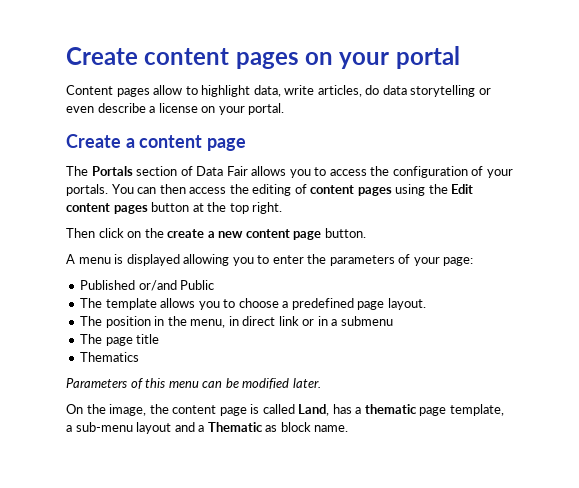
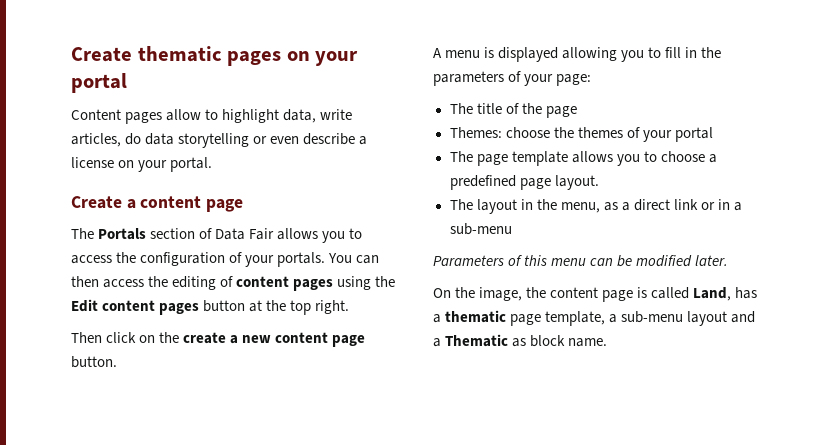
[66,47,230,65] Create content -> [71,46,222,62] Create thematic
[272,255,304,264] enter -> [665,47,698,58] fill in
[80,280,215,291] [80,298,103,308] Published or/and Public // The -> [449,103,577,118] [449,127,713,142] [449,151,508,166] The title of the page // Themes: choose the themes of your portal // The page
[105,316,151,328] position -> [476,199,517,214] layout
[228,316,239,326] in -> [603,202,630,211] as a
[340,316,393,326] [80,334,160,346] [80,352,140,362] submenu // The page title // Thematics -> [449,223,512,235] sub-menu

